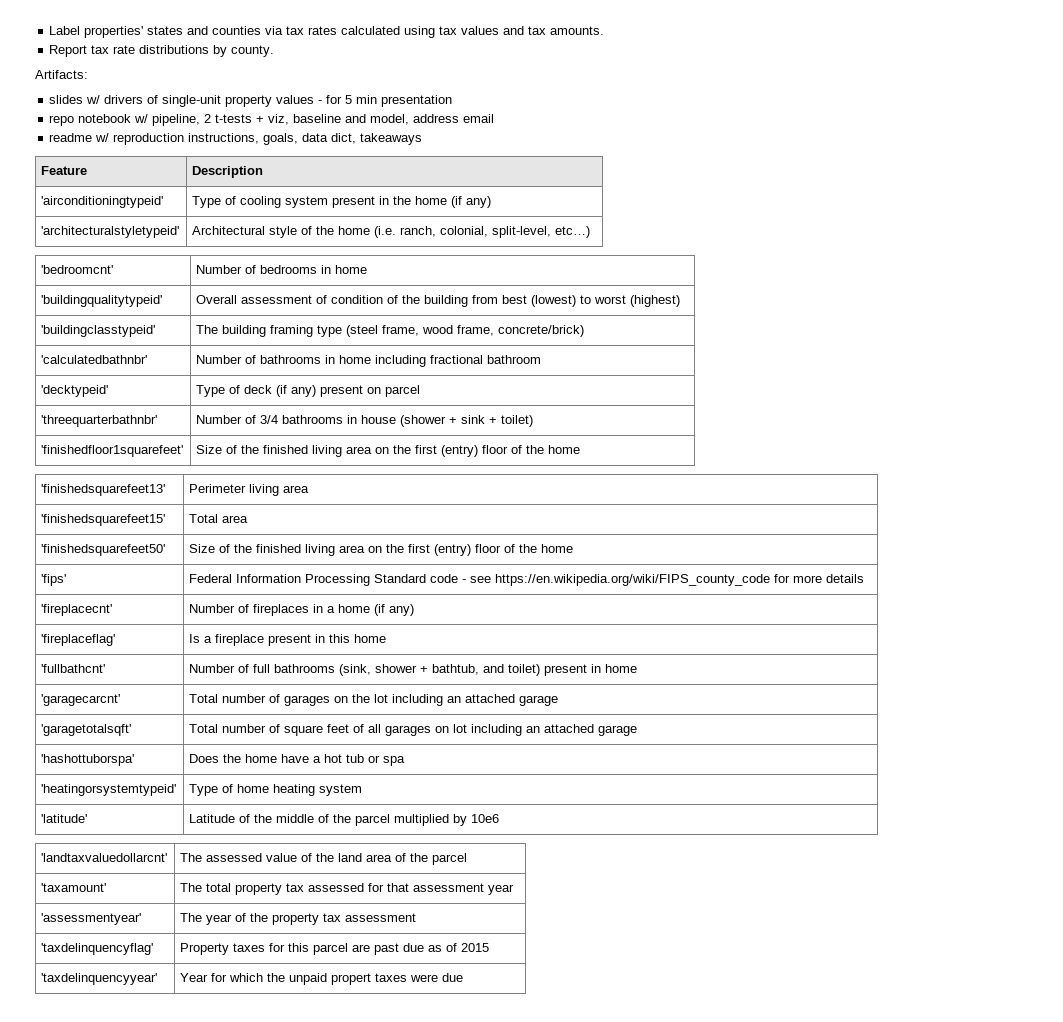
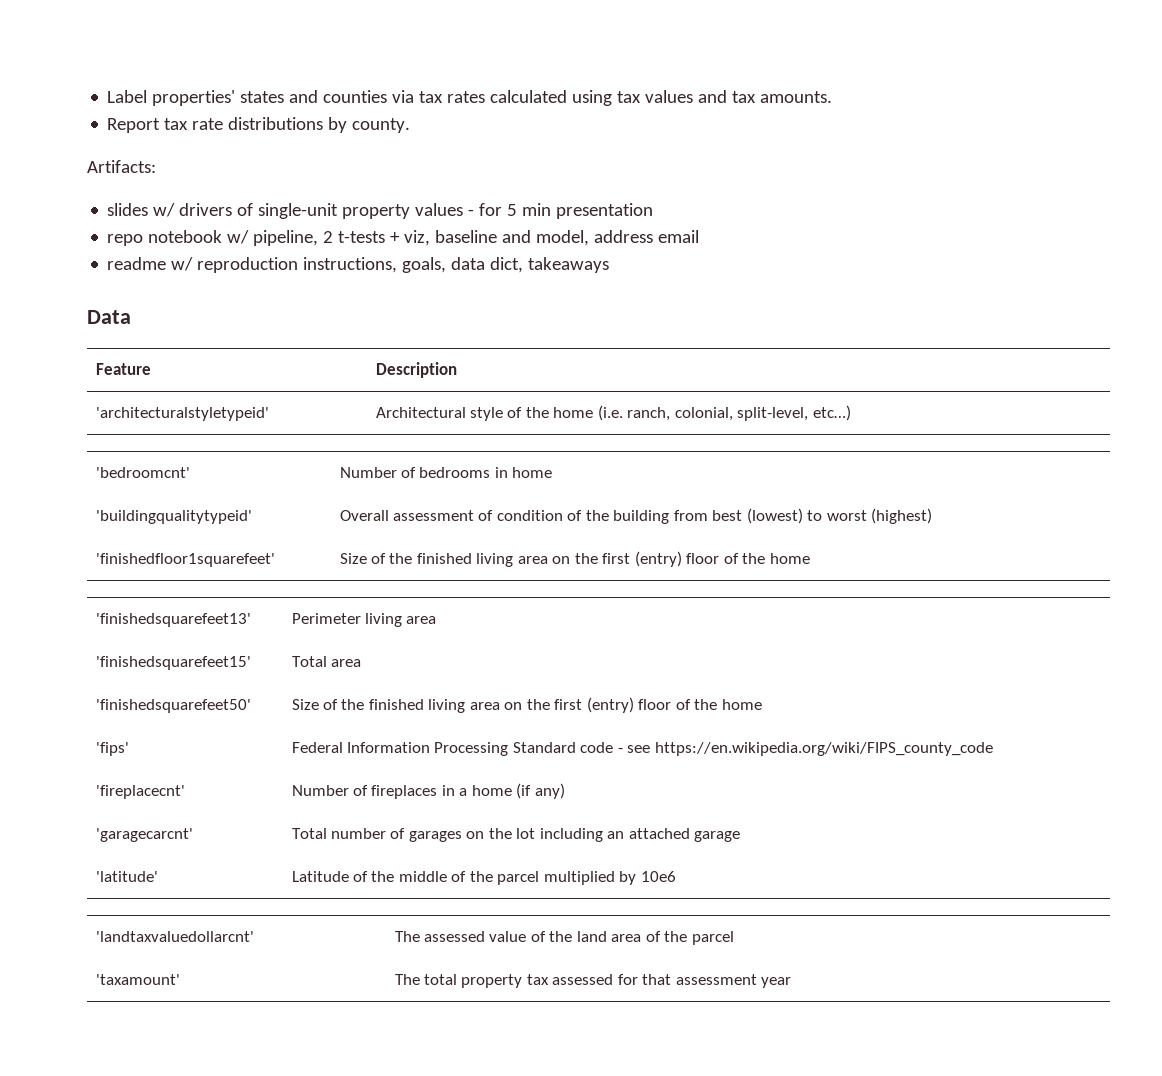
(423, 139) none -> [87,310,131,324] // Data
[41,196,164,208] [192,196,492,208] // 'airconditioningtypeid' | Type of cooling system present in the home (if any) -> (457, 370) none
[41,325,156,337] [196,325,585,337] [41,355,148,364] [196,355,542,367] [41,385,109,397] [196,385,421,397] [41,415,158,427] [196,415,534,427] // 'buildingclasstypeid' | The building framing type (steel frame, wood frame, concrete/brick) // 'calculatedbathnbr' | Number of bathrooms in home including fractional bathroom // 'decktypeid' | Type of deck (if any) present on parcel // 'threequarterbathnbr' | Number of 3/4 bathrooms in house (shower + sink + toilet) -> (933, 516) none
[774,574,865,583] for more details -> (993, 749) none
[41,634,116,646] [189,634,387,646] [41,664,106,673] [189,664,638,676] // 'fireplaceflag' | Is a fireplace present in this home // 'fullbathcnt' | Number of full bathrooms (sink, shower + bathtub, and toilet) present in home -> (565, 791) none
[41,724,132,736] [189,724,638,736] [41,754,135,766] [189,754,406,766] [41,784,177,796] [189,784,363,796] // 'garagetotalsqft' | Total number of square feet of all garages on lot including an attached garage // 'hashottuborspa' | Does the home have a hot tub or spa // 'heatingorsystemtypeid' | Type of home heating system -> (741, 836) none
[41,913,142,925] [180,913,417,925] [41,943,154,955] [180,943,490,955] [41,973,158,985] [180,973,464,985] // 'assessmentyear' | The year of the property tax assessment // 'taxdelinquencyflag' | Property taxes for this parcel are past due as of 2015 // 'taxdelinquencyyear' | Year for which the unpaid propert taxes were due -> (792, 982) none

